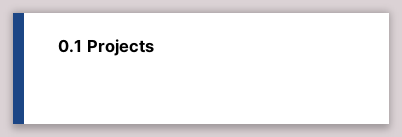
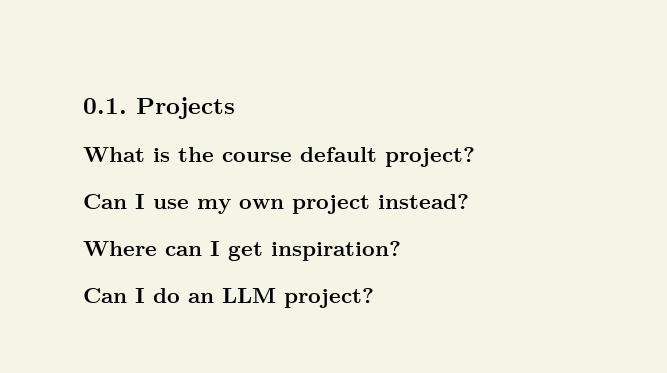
[58,39,82,53] 0.1 -> [83,98,127,114] 0.1.
(154, 47) none -> [83,147,475,167] [83,194,469,214] [83,241,401,261] [83,288,374,308] // What is the course default project? // Can I use my own project instead? // Where can I get inspiration? // Can I do an LLM project?

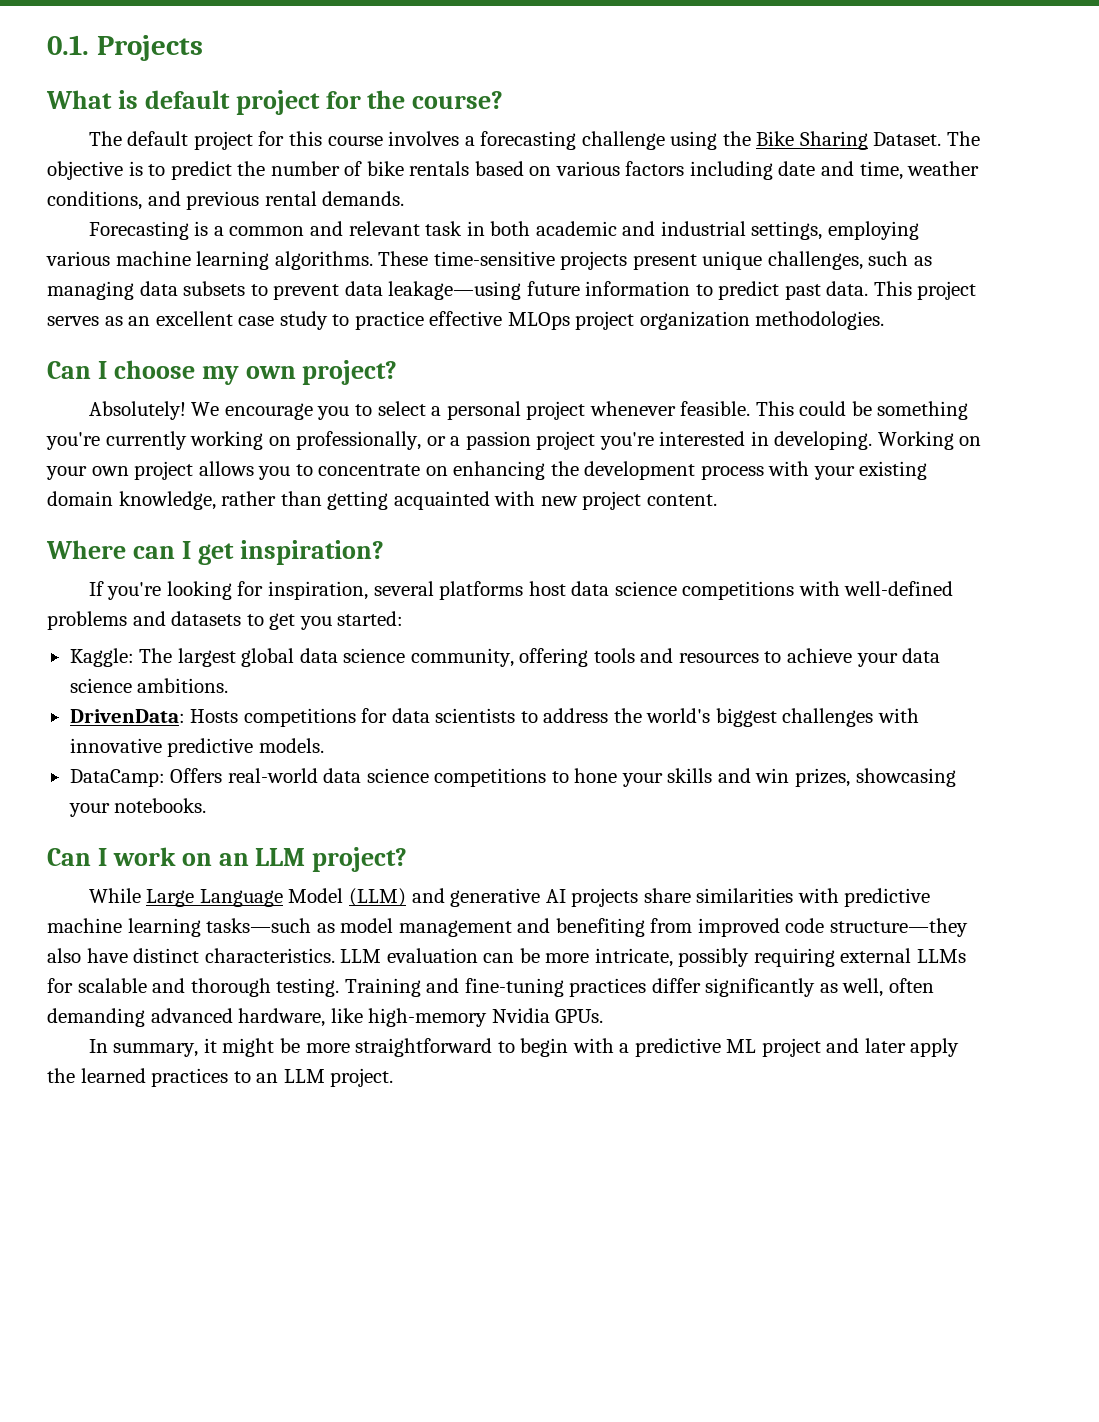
[178,147,475,167] [83,194,189,209] the course default project? // Can I use -> [144,90,504,115] [88,131,980,150] [47,161,980,180] [47,191,405,210] [88,221,919,240] [46,251,932,270] [47,281,977,300] [47,311,885,330] [47,360,195,379] default project for the course? // The default project for this course involves a forecasting challenge using the Bike Sharing Dataset. The objective is to predict the number of bike rentals based on various factors including date and time, weather conditions, and previous rental demands. // Forecasting is a common and relevant task in both academic and industrial settings, employing various machine learning algorithms. These time-sensitive projects present unique challenges, such as managing data subsets to prevent data leakage—using future information to predict past data. This project serves as an excellent case study to practice effective MLOps project organization methodologies. // Can I choose
[292,194,469,214] project instead? -> [302,360,398,385] [88,401,969,420] [46,431,982,450] [46,461,928,480] [47,491,717,510] project? // Absolutely! We encourage you to select a personal project whenever feasible. This could be something you're currently working on professionally, or a passion project you're interested in developing. Working on your own project allows you to concentrate on enhancing the development process with your existing domain knowledge, rather than getting acquainted with new project content.
[83,288,180,303] // Can I do -> [88,581,954,600] [47,611,404,630] [69,648,941,667] [69,678,229,693] [69,708,919,727] [69,738,324,757] [69,768,956,787] [68,798,207,817] [47,847,212,866] // If you're looking for inspiration, several platforms host data science competitions with well-defined problems and datasets to get you started: // Kaggle: The largest global data science community, offering tools and resources to achieve your data science ambitions. // DrivenData: Hosts competitions for data scientists to address the world's biggest challenges with innovative predictive models. // DataCamp: Offers real-world data science competitions to hone your skills and win prizes, showcasing your notebooks. // Can I work on
(374, 298) none -> [88,888,931,907] [47,918,968,937] [47,948,966,967] [47,978,934,997] [47,1008,604,1027] [88,1038,960,1057] [47,1068,394,1087] // While Large Language Model (LLM) and generative AI projects share similarities with predictive machine learning tasks—such as model management and benefiting from improved code structure—they also have distinct characteristics. LLM evaluation can be more intricate, possibly requiring external LLMs for scalable and thorough testing. Training and fine-tuning practices differ significantly as well, often demanding advanced hardware, like high-memory Nvidia GPUs. // In summary, it might be more straightforward to begin with a predictive ML project and later apply the learned practices to an LLM project.

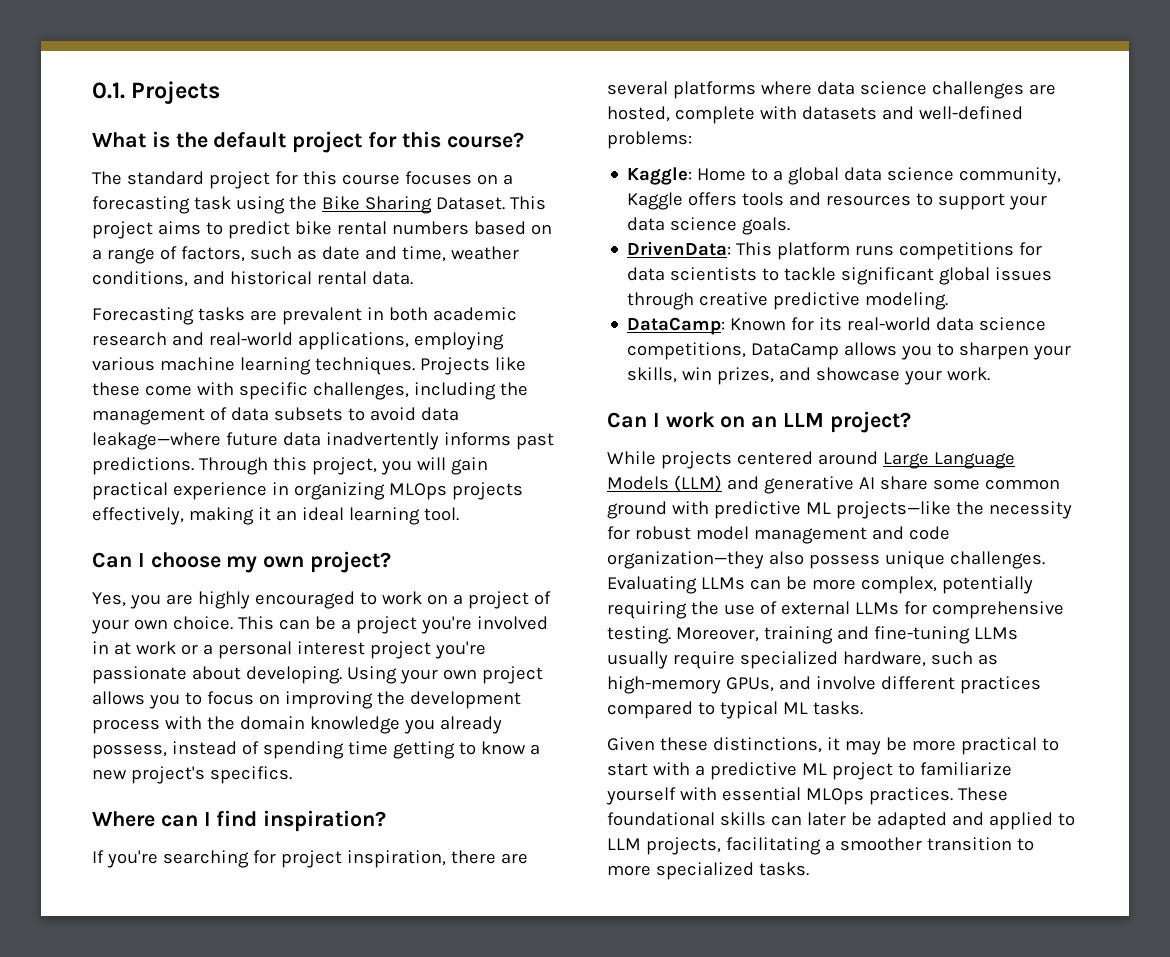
[144,90,504,115] [88,131,460,150] default project for the course? // The default project for this course involves -> [175,131,524,153] [92,171,498,189] the default project for this course? // The standard project for this course focuses on
[581,131,665,150] challenge -> [193,196,231,210] task
[946,131,980,146] [47,161,773,180] The objective is to predict the number of bike rentals based on various factors including -> [509,196,546,210] [92,221,552,239] [92,246,317,264] This project aims to predict bike rental numbers based on a range of factors, such as
[186,191,405,210] [88,221,919,240] [46,251,932,270] [47,281,977,300] [47,311,885,330] previous rental demands. // Forecasting is a common and relevant task in both academic and industrial settings, employing various machine learning algorithms. These time-sensitive projects present unique challenges, such as managing data subsets to prevent data leakage—using future information to predict past data. This project serves as an excellent case study to practice effective MLOps project organization methodologies. -> [229,271,413,285] [92,307,517,325] [92,332,504,350] [92,357,526,375] [92,382,528,400] [92,407,459,425] [92,432,554,450] [92,457,488,475] [92,482,523,500] [92,507,459,525] historical rental data. // Forecasting tasks are prevalent in both academic research and real-world applications, employing various machine learning techniques. Projects like these come with specific challenges, including the management of data subsets to avoid data leakage—where future data inadvertently informs past predictions. Through this project, you will gain practical experience in organizing MLOps projects effectively, making it an ideal learning tool.
[88,401,969,420] [46,431,982,450] Absolutely! We encourage you to select a personal project whenever feasible. This could be something you're currently working on professionally, or a passion project you're interested in developing. Working on -> [92,591,551,609] [91,616,548,634] [92,641,486,659] [92,666,397,684] Yes, you are highly encouraged to work on a project of your own choice. This can be a project you're involved in at work or a personal interest project you're passionate about developing. Using
[318,461,546,480] concentrate on enhancing -> [206,691,373,709] focus on improving
[813,461,928,480] [47,491,717,510] your existing domain knowledge, rather than getting acquainted with new project content. -> [206,716,502,734] [92,741,540,759] [92,766,292,784] the domain knowledge you already possess, instead of spending time getting to know a new project's specifics.
[197,543,234,565] get -> [216,810,258,827] find
[166,581,369,600] looking for inspiration, -> [162,850,528,868] searching for project inspiration, there are
[528,581,954,600] [47,611,404,630] [69,648,236,667] host data science competitions with well-defined problems and datasets to get you started: // Kaggle: The largest -> [760,81,1056,99] [607,106,1023,124] [607,131,692,149] [627,167,784,185] where data science challenges are hosted, complete with datasets and well-defined problems: // Kaggle: Home to a
[519,648,589,667] offering -> [627,192,738,210] Kaggle offers
[786,648,852,663] achieve -> [938,193,1006,210] support
[137,678,229,693] ambitions. -> [742,217,791,235] goals.
[190,709,239,723] Hosts -> [736,242,895,260] This platform runs
[543,708,919,727] [69,738,324,757] [69,768,956,787] [68,798,207,817] address the world's biggest challenges with innovative predictive models. // DataCamp: Offers real-world data science competitions to hone your skills and win prizes, showcasing your notebooks. -> [784,267,1053,285] [627,292,949,310] [627,317,1047,335] [627,342,1072,360] [627,367,991,385] tackle significant global issues through creative predictive modeling. // DataCamp: Known for its real-world data science competitions, DataCamp allows you to sharpen your skills, win prizes, and showcase your work.
(141, 895) none -> [660,451,878,469] projects centered around
[288,888,344,903] Model -> [607,476,669,490] Models
[571,888,931,907] [47,918,968,937] [47,948,966,967] [47,978,934,997] [47,1008,604,1027] [88,1038,569,1057] projects share similarities with predictive machine learning tasks—such as model management and benefiting from improved code structure—they also have distinct characteristics. LLM evaluation can be more intricate, possibly requiring external LLMs for scalable and thorough testing. Training and fine-tuning practices differ significantly as well, often demanding advanced hardware, like high-memory Nvidia GPUs. // In summary, it might be more straightforward to begin -> [879,476,1060,490] [607,501,1072,519] [607,526,950,544] [607,551,1045,569] [607,576,1033,594] [607,601,1064,619] [607,626,1018,644] [607,651,998,669] [607,676,1041,694] [607,701,863,719] [607,737,1059,755] [607,763,648,776] share some common ground with predictive ML projects—like the necessity for robust model management and code organization—they also possess unique challenges. Evaluating LLMs can be more complex, potentially requiring the use of external LLMs for comprehensive testing. Moreover, training and fine-tuning LLMs usually require specialized hardware, such as high-memory GPUs, and involve different practices compared to typical ML tasks. // Given these distinctions, it may be more practical to start
[826,1038,960,1057] [47,1068,394,1087] and later apply the learned practices to an LLM project. -> [897,762,1012,776] [606,787,1008,805] [607,812,1075,830] [607,837,1034,855] [607,862,809,880] to familiarize yourself with essential MLOps practices. These foundational skills can later be adapted and applied to LLM projects, facilitating a smoother transition to more specialized tasks.

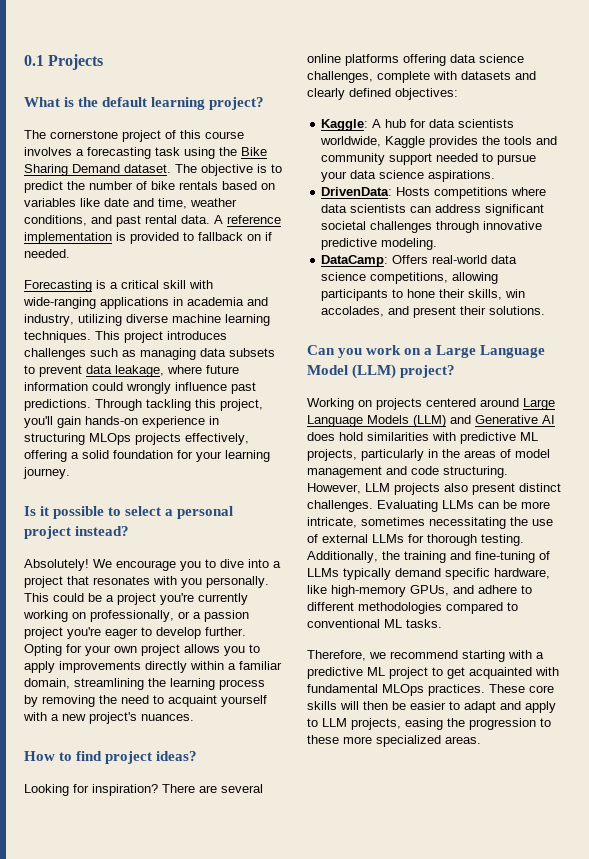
[92,82,125,99] 0.1. -> [24,55,44,66] 0.1
[292,131,524,153] [92,171,498,189] project for this course? // The standard project for this course focuses on -> [151,97,265,110] [24,130,244,142] [24,147,72,156] learning project? // The cornerstone project of this course involves
[435,196,546,210] [92,221,552,239] [92,246,317,264] Dataset. This project aims to predict bike rental numbers based on a range of factors, such as -> [72,164,282,176] [24,181,275,193] [24,198,100,207] Demand dataset. The objective is to predict the number of bike rentals based on variables like
[229,271,312,285] historical -> [116,215,141,227] past
[92,307,517,325] [92,332,504,350] [92,357,526,375] [92,382,528,400] [92,407,459,425] [92,432,511,450] // Forecasting tasks are prevalent in both academic research and real-world applications, employing various machine learning techniques. Projects like these come with specific challenges, including the management of data subsets to avoid data leakage—where future data inadvertently informs -> [214,215,281,224] [24,232,272,244] [24,249,70,258] [24,280,213,292] [23,297,268,309] [24,314,270,326] [24,331,227,343] [24,348,275,360] [24,365,239,377] [24,382,227,394] A reference implementation is provided to fallback on if needed. // Forecasting is a critical skill with wide-ranging applications in academia and industry, utilizing diverse machine learning techniques. This project introduces challenges such as managing data subsets to prevent data leakage, where future information could wrongly influence
(268, 466) none -> [146,399,191,411] tackling
[380,457,488,475] [92,482,168,500] you will gain practical -> [24,416,138,428] you'll gain hands-on
[293,482,385,500] organizing -> [24,433,85,445] structuring
[188,507,459,525] [92,551,392,573] [92,591,551,609] [91,616,548,634] [92,641,486,659] [92,666,397,684] making it an ideal learning tool. // Can I choose my own project? // Yes, you are highly encouraged to work on a project of your own choice. This can be a project you're involved in at work or a personal interest project you're passionate about developing. Using -> [24,450,270,462] [23,467,70,479] [24,506,234,519] [24,526,130,539] [24,559,281,571] [24,576,269,588] [24,593,248,605] [23,610,249,622] [24,627,246,639] [24,644,82,656] offering a solid foundation for your learning journey. // Is it possible to select a personal project instead? // Absolutely! We encourage you to dive into a project that resonates with you personally. This could be a project you're currently working on professionally, or a passion project you're eager to develop further. Opting for
[206,691,521,709] [92,716,502,734] [92,741,540,759] [92,766,292,784] [92,810,387,832] [92,850,528,868] [607,81,1056,99] [607,106,1023,124] [607,131,692,149] [627,167,1062,185] [627,192,1006,210] focus on improving the development process with the domain knowledge you already possess, instead of spending time getting to know a new project's specifics. // Where can I find inspiration? // If you're searching for project inspiration, there are several platforms where data science challenges are hosted, complete with datasets and well-defined problems: // Kaggle: Home to a global data science community, Kaggle offers tools and resources to support -> [24,661,282,673] [24,678,265,690] [24,695,267,707] [23,712,194,724] [24,751,198,764] [24,784,263,796] [307,54,524,66] [307,71,536,83] [307,88,458,100] [321,119,515,131] [320,136,558,148] [321,153,537,165] apply improvements directly within a familiar domain, streamlining the learning process by removing the need to acquaint yourself with a new project's nuances. // How to find project ideas? // Looking for inspiration? There are several online platforms offering data science challenges, complete with datasets and clearly defined objectives: // Kaggle: A hub for data scientists worldwide, Kaggle provides the tools and community support needed to pursue
[742,217,791,235] goals. -> [428,170,496,182] aspirations.
[736,242,1043,260] [627,267,1053,285] [627,292,769,310] This platform runs competitions for data scientists to tackle significant global issues through creative -> [396,187,547,199] [321,204,545,216] [321,221,543,233] Hosts competitions where data scientists can address significant societal challenges through innovative
[730,317,843,331] Known for its -> [392,255,429,264] Offers
[751,342,1072,360] [627,367,991,385] [607,411,911,433] [607,451,656,465] DataCamp allows you to sharpen your skills, win prizes, and showcase your work. // Can I work on an LLM project? // While -> [452,272,499,284] [321,289,526,301] [321,306,546,318] [307,345,546,358] [307,364,456,379] [307,398,372,410] allowing participants to hone their skills, win accolades, and present their solutions. // Can you work on a Large Language Model (LLM) project? // Working on
[763,476,1060,494] [607,501,1072,519] [607,526,950,544] [607,551,945,569] generative AI share some common ground with predictive ML projects—like the necessity for robust model management and code organization—they also possess unique -> [475,415,555,424] [307,432,538,444] [307,449,550,461] [307,466,508,478] [307,483,561,495] Generative AI does hold similarities with predictive ML projects, particularly in the areas of model management and code structuring. However, LLM projects also present distinct
[860,576,1033,594] [607,601,687,619] complex, potentially requiring -> [307,517,506,529] intricate, sometimes necessitating
[931,601,1064,619] [607,626,1018,644] [607,651,998,669] [607,676,1041,694] comprehensive testing. Moreover, training and fine-tuning LLMs usually require specialized hardware, such as high-memory GPUs, and involve different practices -> [427,534,524,546] [307,551,550,563] [307,568,550,580] [307,585,532,597] [307,602,442,614] thorough testing. Additionally, the training and fine-tuning of LLMs typically demand specific hardware, like high-memory GPUs, and adhere to different methodologies
[719,701,778,719] typical -> [307,619,380,628] conventional
[607,737,1059,755] [607,763,648,776] Given these distinctions, it may be more practical to start -> [307,650,505,662] Therefore, we recommend starting
[919,762,1012,776] [606,787,1008,805] [607,812,1075,830] [607,837,1034,855] familiarize yourself with essential MLOps practices. These foundational skills can later be adapted and applied to LLM projects, facilitating a smoother transition to -> [447,667,559,679] [307,684,554,696] [307,701,556,713] [307,718,551,730] [307,735,339,744] get acquainted with fundamental MLOps practices. These core skills will then be easier to adapt and apply to LLM projects, easing the progression to these
[758,862,809,876] tasks. -> [445,736,481,744] areas.

